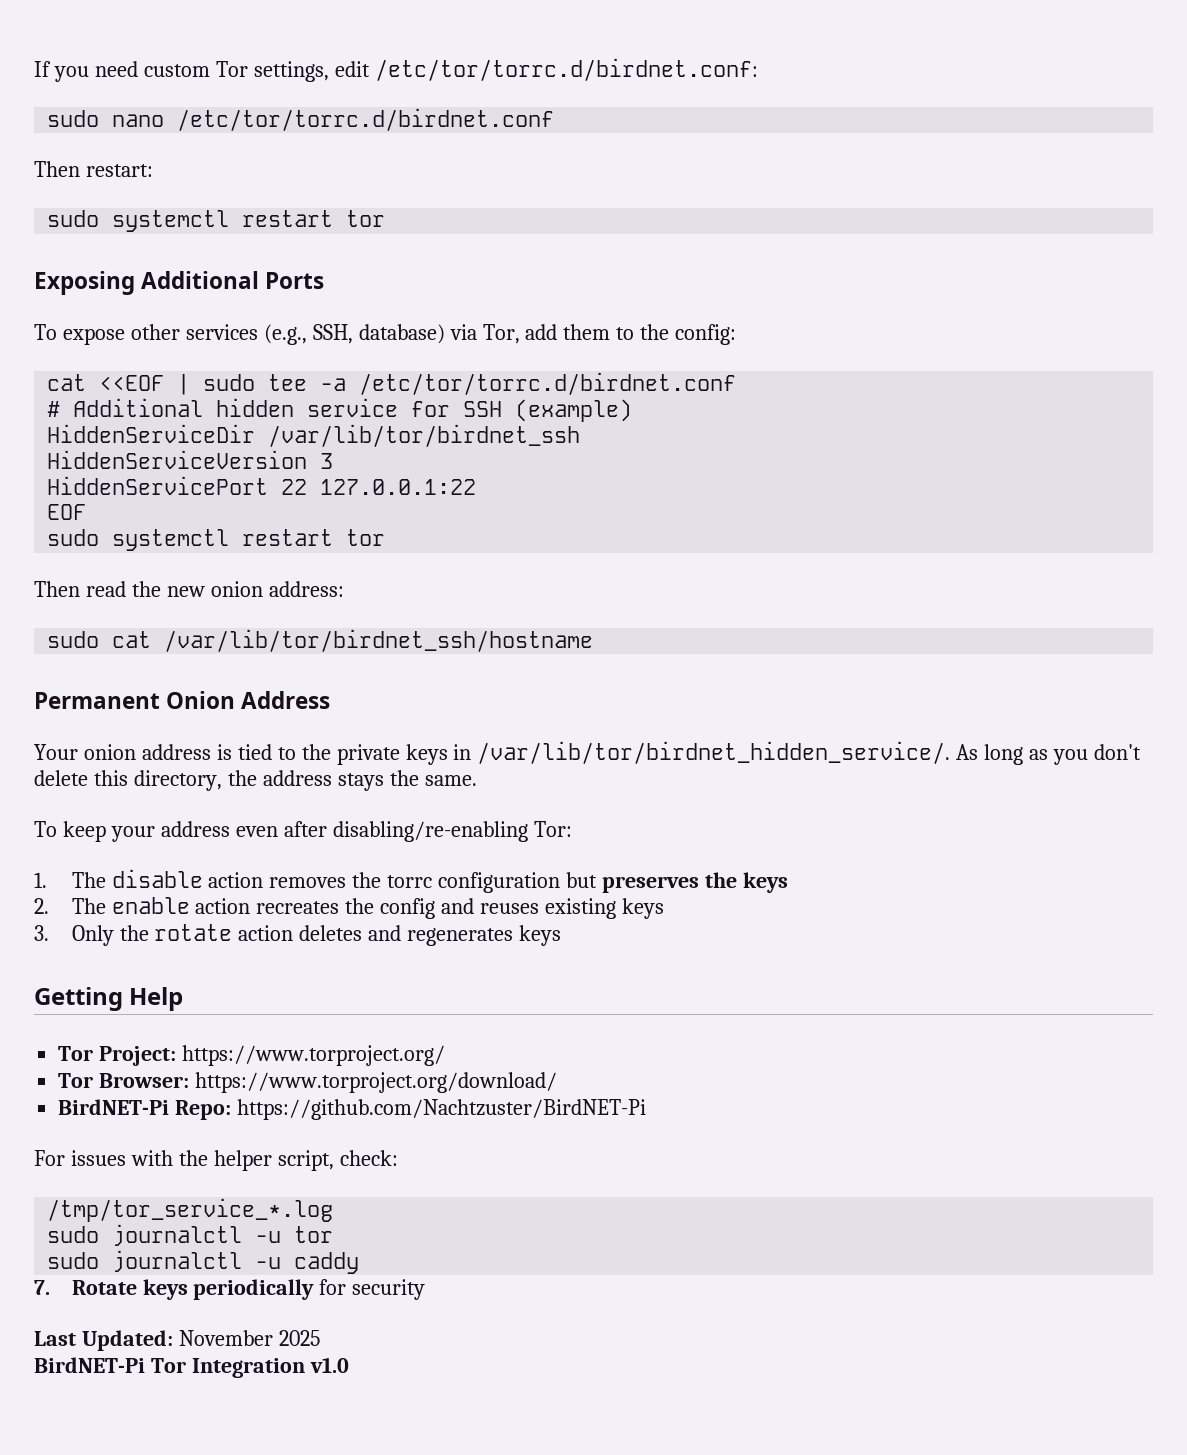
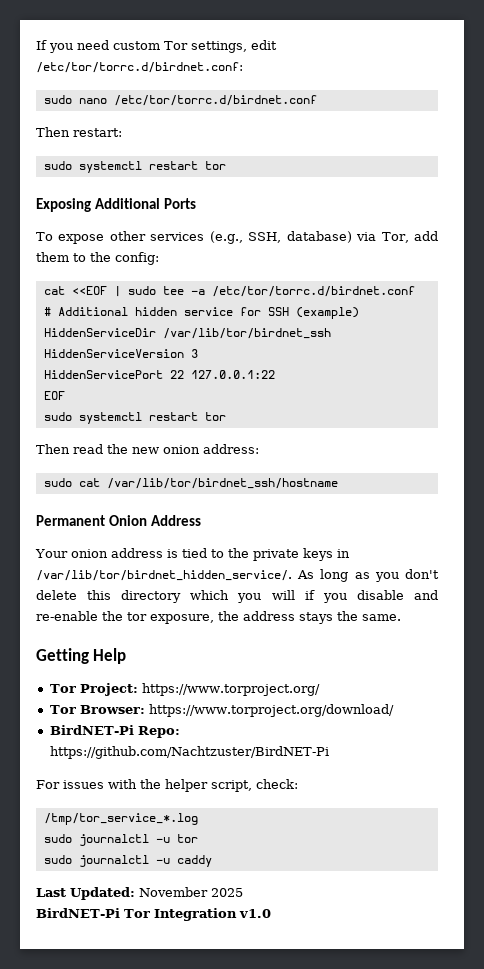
[133,770,222,791] directory, -> [121,590,438,603] [36,611,214,624] directory which you will if you disable and re-enable the tor exposure,
[34,821,572,842] [34,869,788,893] [34,897,665,919] [34,924,562,946] // To keep your address even after disabling/re-enabling Tor: // 1. The disable action removes the torrc configuration but preserves the keys // 2. The enable action recreates the config and reuses existing keys // 3. Only the rotate action deletes and regenerates keys -> (401, 617) none
[34,1279,426,1300] // 7. Rotate keys periodically for security -> (212, 861) none

